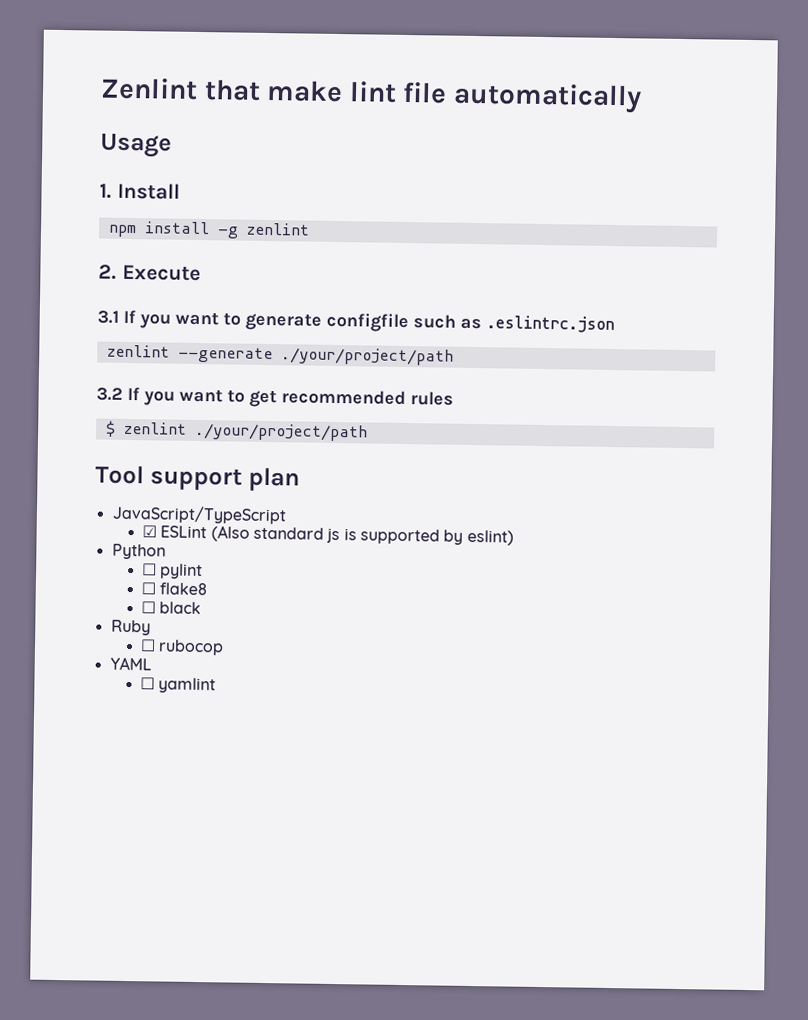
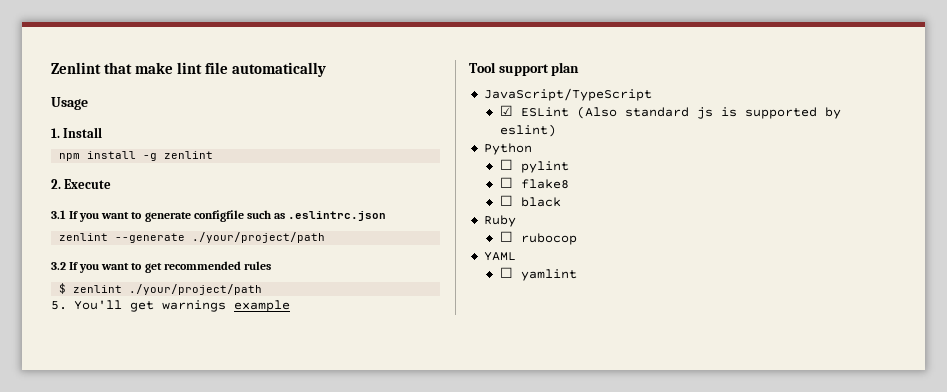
(368, 432) none -> [51,300,290,312] // 5. You'll get warnings example

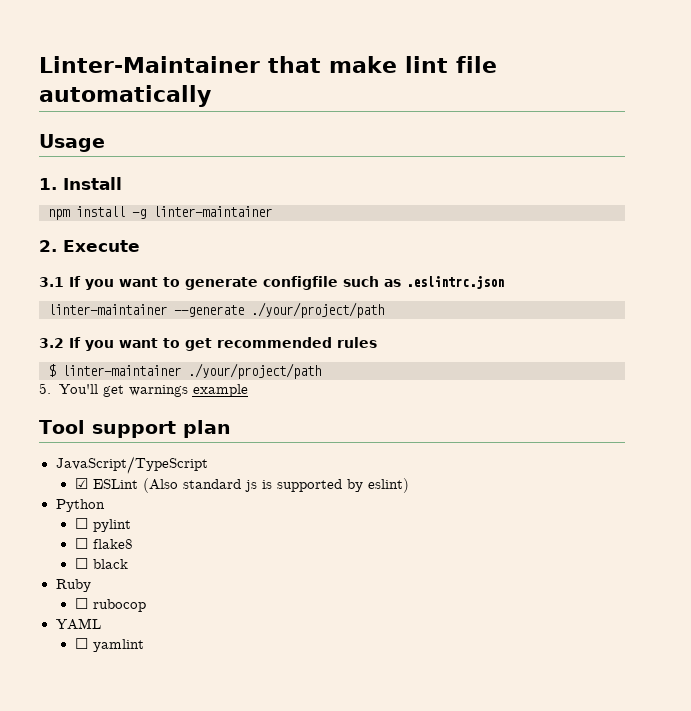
[51,62,101,74] Zenlint -> [39,56,260,73] Linter-Maintainer
[164,151,214,159] zenlint -> [153,206,272,217] linter-maintainer
[59,233,109,241] zenlint -> [48,304,167,315] linter-maintainer
[73,285,123,293] zenlint -> [62,365,181,376] linter-maintainer

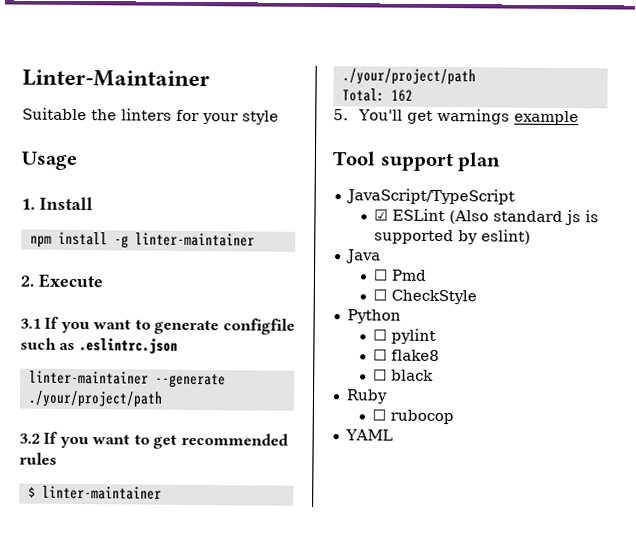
[268,56,497,73] [39,85,211,107] that make lint file automatically -> [22,107,279,125] // Suitable the linters for your style
(321, 371) none -> [341,88,413,102] // Total: 162
(409, 485) none -> [345,249,381,264] [372,269,427,281] [372,289,477,305] // Java // ☐ Pmd // ☐ CheckStyle
[74,638,144,652] // ☐ yamlint -> (393, 435) none

